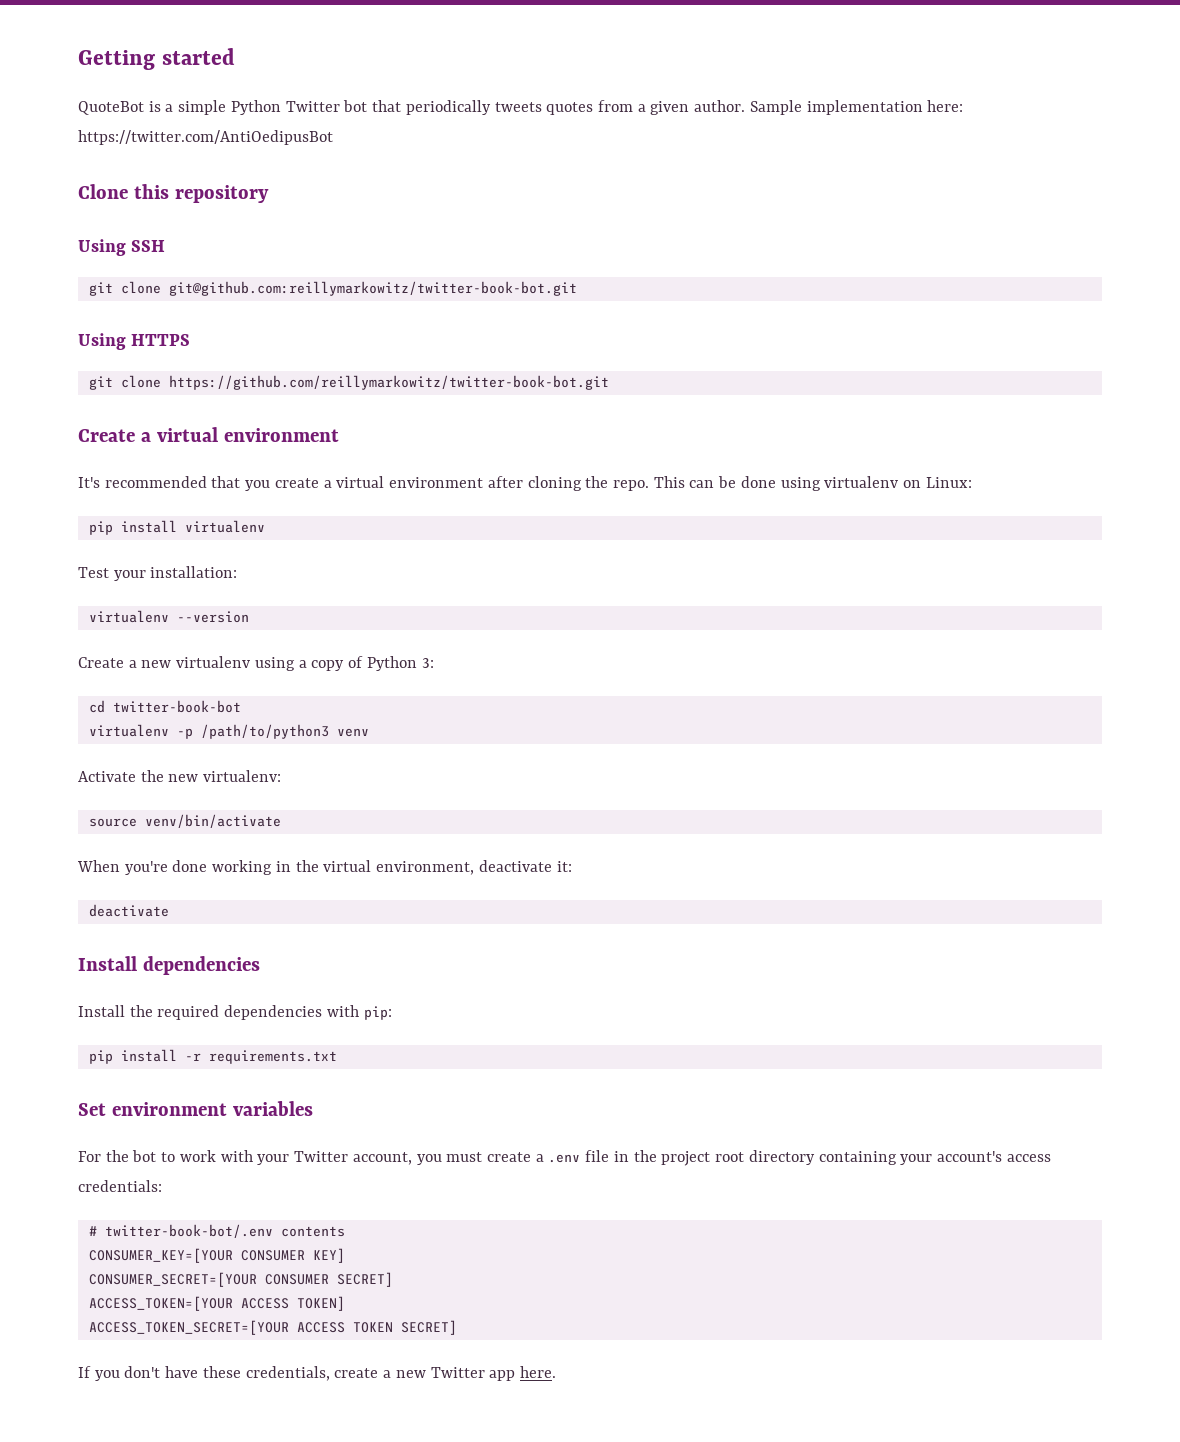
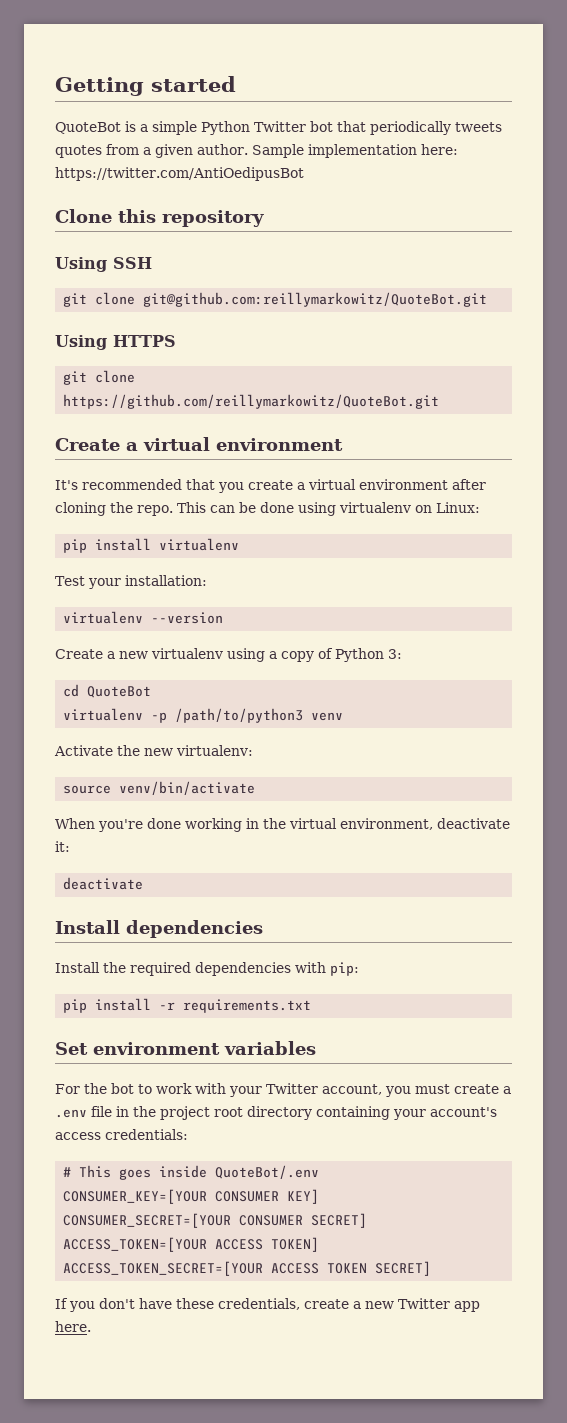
[168,281,577,296] git@github.com:reillymarkowitz/twitter-book-bot.git -> [143,292,488,307] git@github.com:reillymarkowitz/QuoteBot.git
[168,375,609,390] https://github.com/reillymarkowitz/twitter-book-bot.git -> [63,394,440,409] https://github.com/reillymarkowitz/QuoteBot.git
[112,700,241,713] twitter-book-bot -> [87,686,152,698] QuoteBot
[104,1224,345,1238] twitter-book-bot/.env contents -> [79,1165,320,1180] This goes inside QuoteBot/.env

